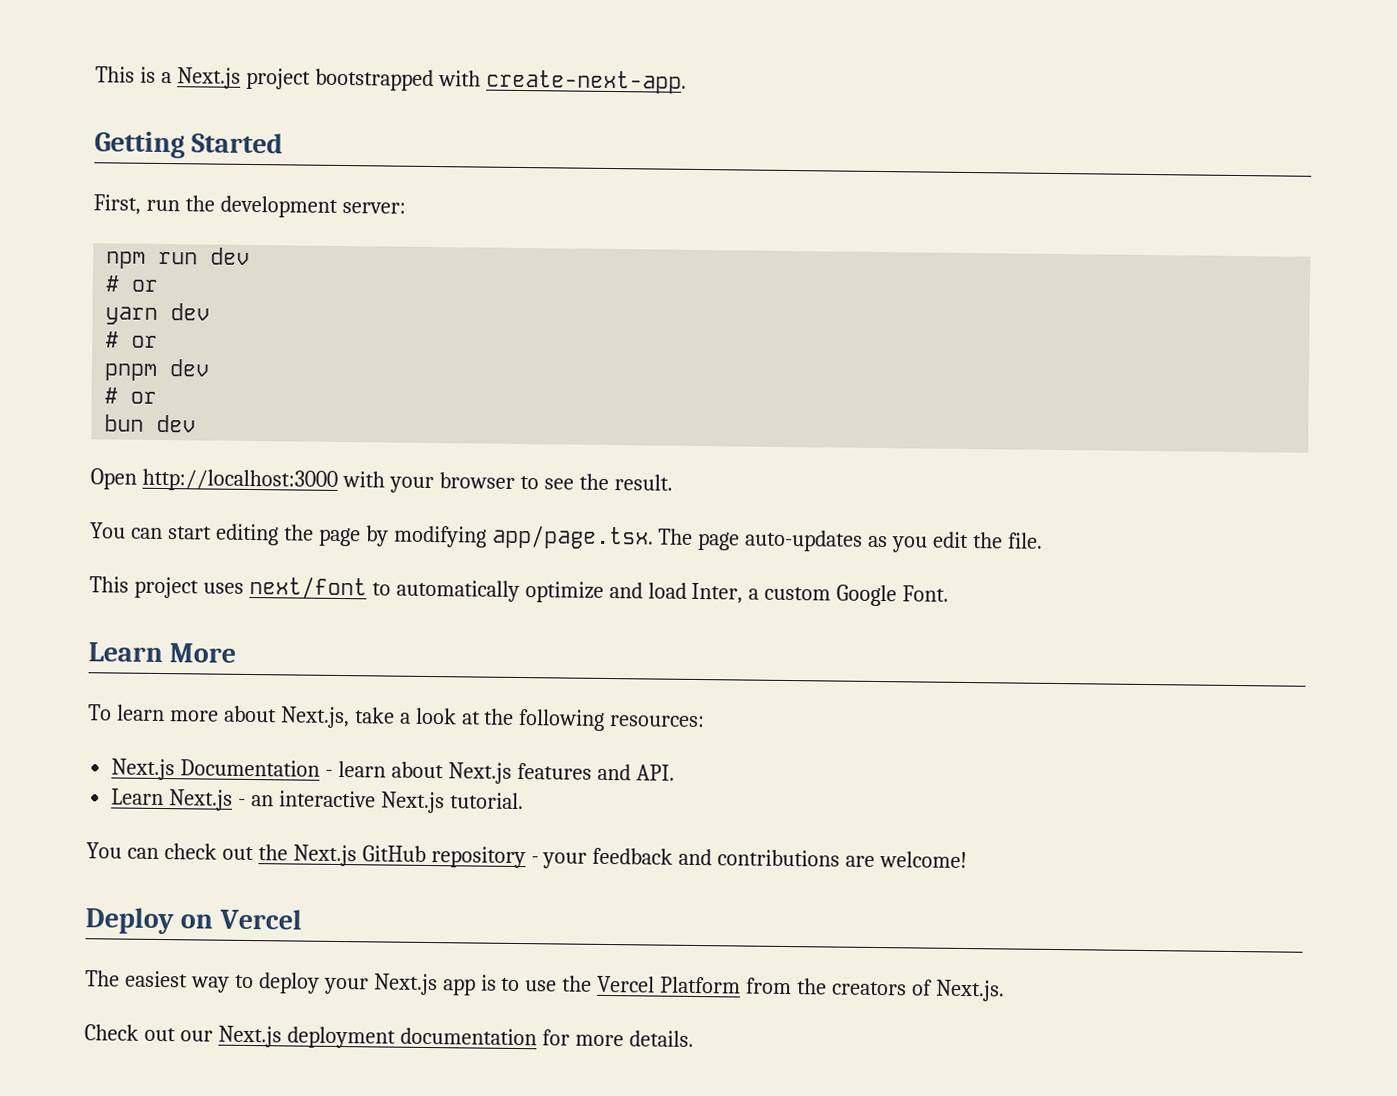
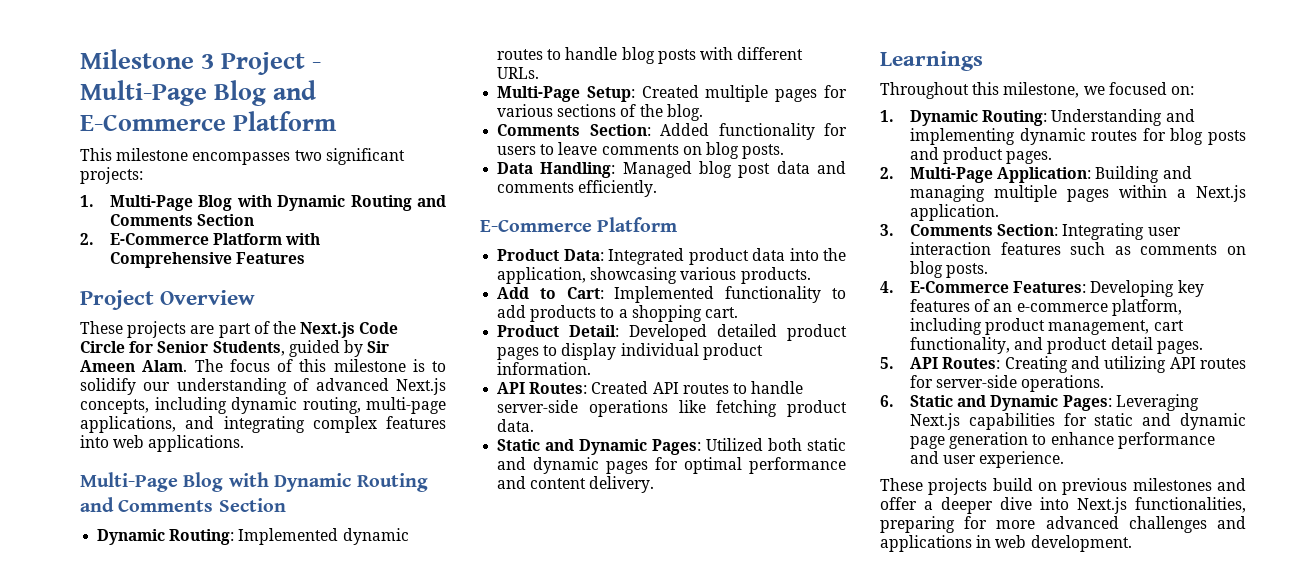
[95,66,687,94] [94,131,284,159] [93,194,406,218] [106,247,251,269] [105,275,159,292] [105,303,211,325] [105,331,159,348] [104,359,211,381] [104,387,158,404] [104,414,197,433] [90,468,673,494] [90,522,1044,553] [89,575,950,607] [88,642,237,663] [88,704,706,731] [111,758,675,784] [111,788,524,814] [86,842,968,869] [85,907,302,935] [85,970,1005,1002] [84,1024,694,1049] This is a Next.js project bootstrapped with create-next-app. // Getting Started // First, run the development server: // npm run dev // # or // yarn dev // # or // pnpm dev // # or // bun dev // Open http://localhost:3000 with your browser to see the result. // You can start editing the page by modifying app/page.tsx. The page auto-updates as you edit the file. // This project uses next/font to automatically optimize and load Inter, a custom Google Font. // Learn More // To learn more about Next.js, take a look at the following resources: // Next.js Documentation - learn about Next.js features and API. // Learn Next.js - an interactive Next.js tutorial. // You can check out the Next.js GitHub repository - your feedback and contributions are welcome! // Deploy on Vercel // The easiest way to deploy your Next.js app is to use the Vercel Platform from the creators of Next.js. // Check out our Next.js deployment documentation for more details. -> [80,49,321,75] [80,80,316,106] [80,111,337,131] [80,148,405,165] [80,167,143,184] [80,195,446,211] [110,214,255,226] [80,233,321,245] [110,252,306,268] [80,290,256,310] [80,321,399,338] [80,340,390,357] [80,359,446,372] [80,378,446,395] [80,397,446,414] [80,416,446,433] [80,435,245,452] [80,472,428,492] [80,497,286,512] [97,528,409,545] [497,47,804,64] [497,67,540,79] [497,85,847,102] [497,104,703,121] [497,123,847,140] [497,142,785,159] [497,161,846,178] [497,180,658,197] [480,217,678,232] [497,248,846,265] [497,267,811,284] [497,286,846,303] [497,305,738,322] [497,324,847,341] [497,343,763,360] [497,362,592,375] [497,381,804,394] [497,400,847,417] [497,419,535,432] [497,438,846,455] [497,457,846,474] [497,476,655,493] [880,51,983,71] [880,82,1194,99] [880,109,1195,126] [910,128,1246,145] [910,147,1053,164] [880,166,1192,183] [910,185,1246,202] [910,204,1000,221] [880,223,1181,240] [910,242,1246,255] [910,261,989,278] [880,280,1204,297] [910,299,1182,316] [910,318,1184,335] [910,337,1203,354] [880,356,1246,373] [910,375,1105,392] [880,394,1199,411] [910,413,1246,430] [910,432,1215,449] [910,451,1065,468] [880,478,1246,495] [880,497,1246,514] [880,516,1246,533] [880,535,1132,552] Milestone 3 Project - Multi-Page Blog and E-Commerce Platform // This milestone encompasses two significant projects: // 1. Multi-Page Blog with Dynamic Routing and Comments Section // 2. E-Commerce Platform with Comprehensive Features // Project Overview // These projects are part of the Next.js Code Circle for Senior Students, guided by Sir Ameen Alam. The focus of this milestone is to solidify our understanding of advanced Next.js concepts, including dynamic routing, multi-page applications, and integrating complex features into web applications. // Multi-Page Blog with Dynamic Routing and Comments Section // Dynamic Routing: Implemented dynamic routes to handle blog posts with different URLs. // Multi-Page Setup: Created multiple pages for various sections of the blog. // Comments Section: Added functionality for users to leave comments on blog posts. // Data Handling: Managed blog post data and comments efficiently. // E-Commerce Platform // Product Data: Integrated product data into the application, showcasing various products. // Add to Cart: Implemented functionality to add products to a shopping cart. // Product Detail: Developed detailed product pages to display individual product information. // API Routes: Created API routes to handle server-side operations like fetching product data. // Static and Dynamic Pages: Utilized both static and dynamic pages for optimal performance and content delivery. // Learnings // Throughout this milestone, we focused on: // 1. Dynamic Routing: Understanding and implementing dynamic routes for blog posts and product pages. // 2. Multi-Page Application: Building and managing multiple pages within a Next.js application. // 3. Comments Section: Integrating user interaction features such as comments on blog posts. // 4. E-Commerce Features: Developing key features of an e-commerce platform, including product management, cart functionality, and product detail pages. // 5. API Routes: Creating and utilizing API routes for server-side operations. // 6. Static and Dynamic Pages: Leveraging Next.js capabilities for static and dynamic page generation to enhance performance and user experience. // These projects build on previous milestones and offer a deeper dive into Next.js functionalities, preparing for more advanced challenges and applications in web development.

